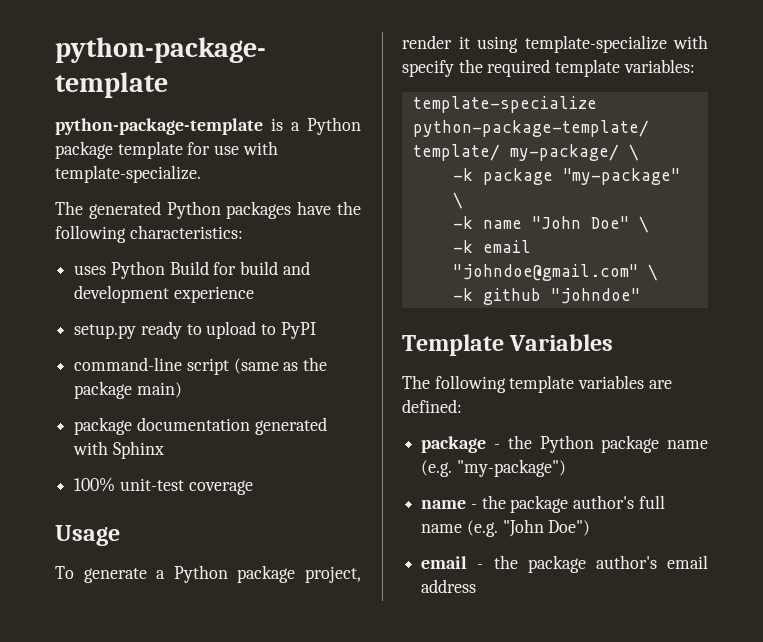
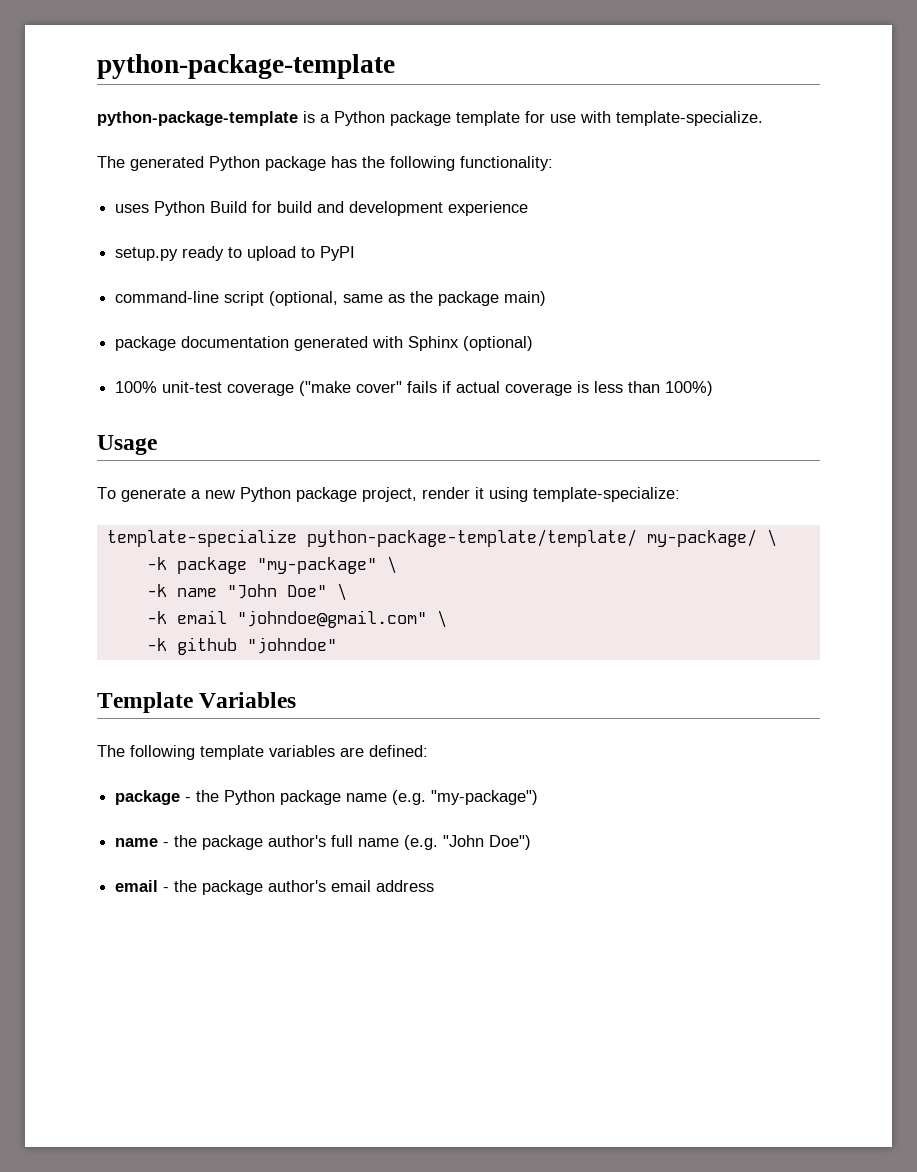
[226,201,332,219] packages have -> [265,156,357,171] package has
[129,225,243,239] characteristics: -> [460,156,553,171] functionality:
[233,358,279,374] (same -> [269,291,384,306] (optional, same
(164, 450) none -> [463,336,534,351] (optional)
(253, 487) none -> [299,381,714,396] ("make cover" fails if actual coverage is less than 100%)
(166, 574) none -> [205,490,235,499] new
[524,35,708,53] [402,59,695,77] template-specialize with specify the required template variables: -> [533,487,680,502] template-specialize:

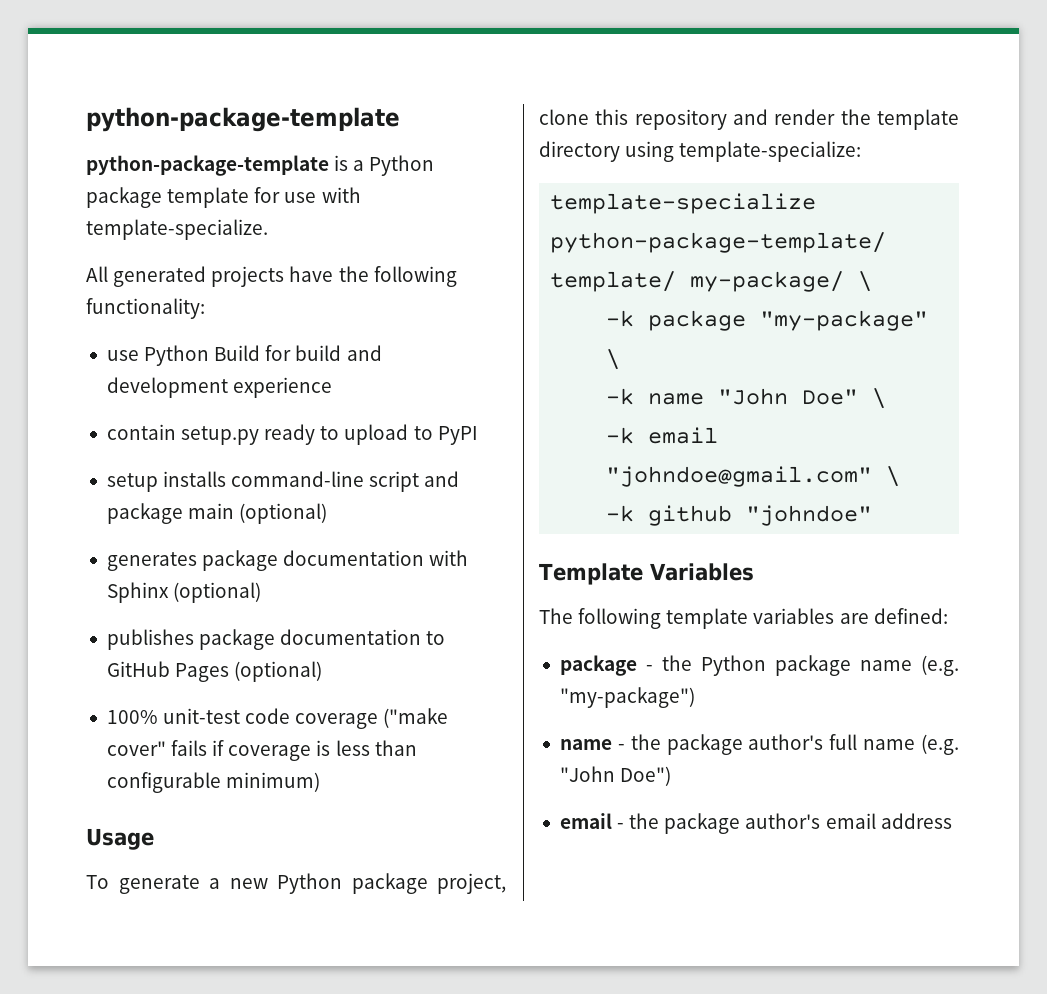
[97,156,357,171] The generated Python package has -> [86,266,334,287] All generated projects have
[115,204,150,213] uses -> [106,350,139,361] use
(529, 208) none -> [106,424,176,440] contain
[115,291,547,306] [115,336,369,351] command-line script (optional, same as the package main) // package documentation generated -> [106,471,460,492] [106,503,328,524] [106,550,425,571] setup installs command-line script and package main (optional) // generates package documentation
(534, 343) none -> [106,629,446,650] [106,661,323,682] // publishes package documentation to GitHub Pages (optional)
(223, 387) none -> [245,708,291,724] code
[456,381,501,393] actual -> (225, 748) none
[665,381,714,396] 100%) -> [106,772,321,793] configurable minimum)
[422,487,484,499] render it -> [539,109,959,130] [539,141,620,162] clone this repository and render the template directory

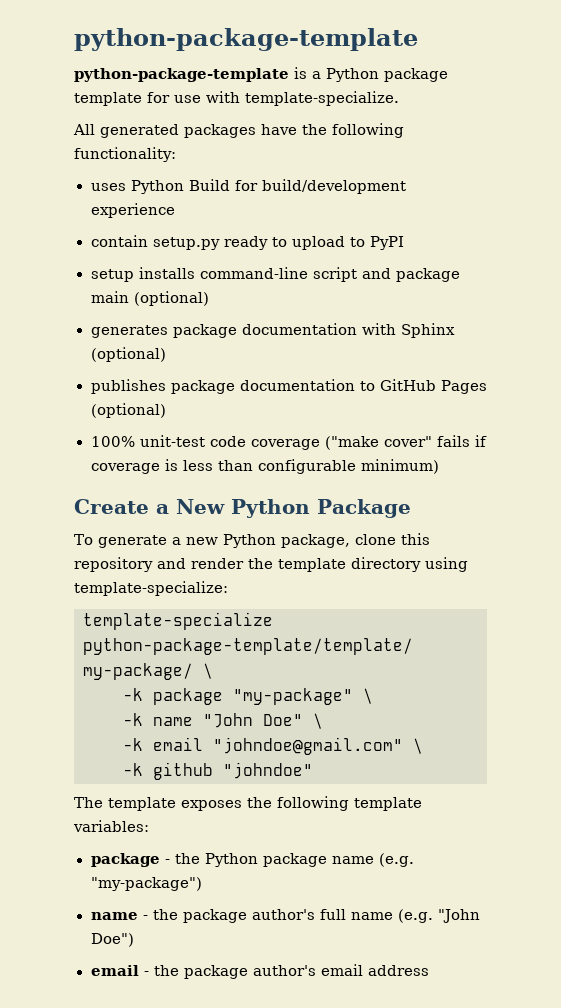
[211,266,285,287] projects -> [184,124,256,138] packages
[106,350,139,361] use -> [90,183,126,191] uses
[295,345,382,361] [106,377,228,398] build and development -> [261,179,406,194] build/development
[86,828,154,850] Usage -> [74,499,411,518] Create a New Python Package
[351,873,506,894] package project, -> [280,534,350,548] package,
[539,563,754,585] // Template Variables -> (313, 770) none
[578,608,948,629] following template variables are defined: -> [108,796,422,811] [73,820,149,832] template exposes the following template variables:

